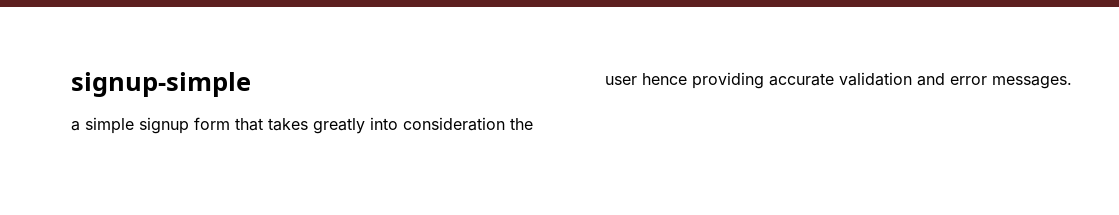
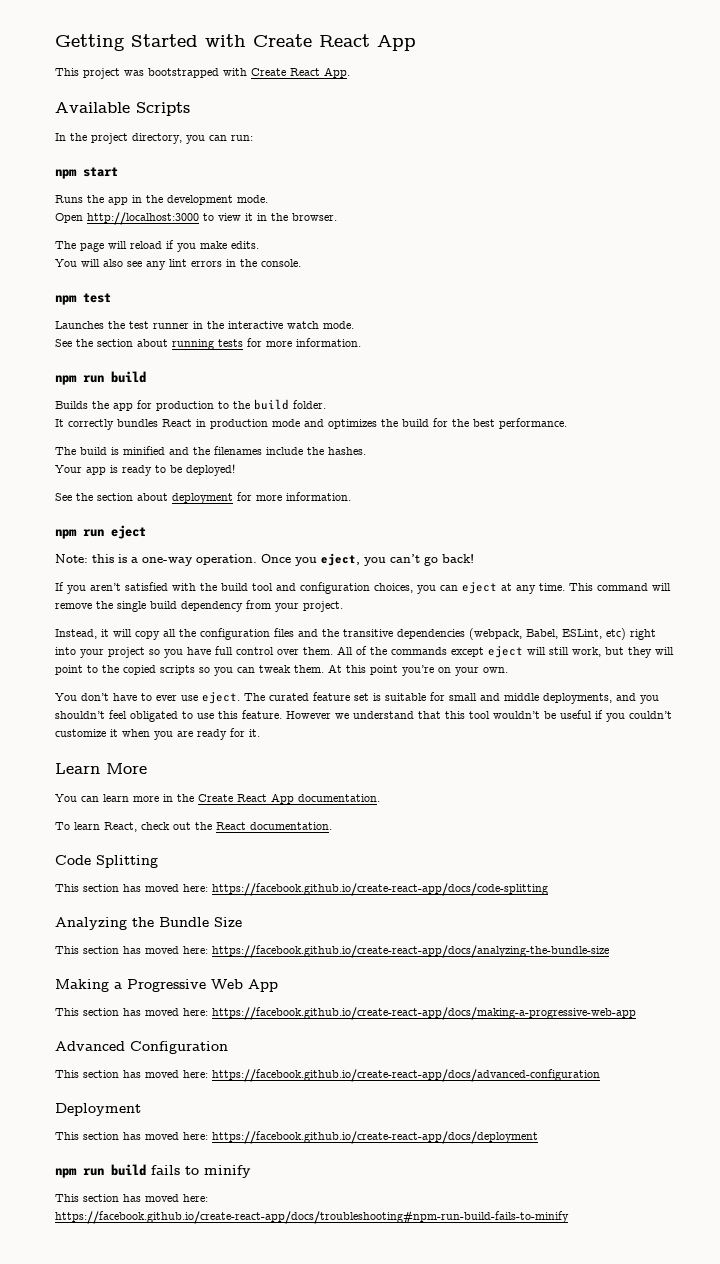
[71,72,251,97] [71,117,533,134] [605,72,1072,89] signup-simple // a simple signup form that takes greatly into consideration the user hence providing accurate validation and error messages. -> [55,34,416,51] [55,67,350,79] [55,102,190,116] [55,133,253,144] [55,167,118,179] [55,195,268,205] [55,212,337,225] [55,240,259,252] [55,259,301,270] [55,293,111,305] [55,321,354,329] [55,338,361,350] [55,371,146,385] [55,399,326,411] [55,418,567,430] [55,446,366,455] [55,464,235,476] [55,492,351,504] [55,525,146,539] [55,553,474,566] [55,582,671,594] [55,600,343,612] [55,628,656,640] [55,646,674,658] [55,664,508,676] [55,692,659,704] [55,710,672,722] [55,728,260,740] [55,763,147,774] [55,793,380,804] [55,822,332,832] [55,855,158,868] [55,883,548,896] [55,917,242,930] [55,945,609,958] [55,979,278,992] [55,1007,636,1020] [55,1041,228,1054] [55,1069,600,1082] [55,1103,141,1116] [55,1131,538,1144] [55,1164,251,1178] [55,1194,208,1202] [55,1210,569,1224] Getting Started with Create React App // This project was bootstrapped with Create React App. // Available Scripts // In the project directory, you can run: // npm start // Runs the app in the development mode. // Open http://localhost:3000 to view it in the browser. // The page will reload if you make edits. // You will also see any lint errors in the console. // npm test // Launches the test runner in the interactive watch mode. // See the section about running tests for more information. // npm run build // Builds the app for production to the build folder. // It correctly bundles React in production mode and optimizes the build for the best performance. // The build is minified and the filenames include the hashes. // Your app is ready to be deployed! // See the section about deployment for more information. // npm run eject // Note: this is a one-way operation. Once you eject, you can’t go back! // If you aren’t satisfied with the build tool and configuration choices, you can eject at any time. This command will remove the single build dependency from your project. // Instead, it will copy all the configuration files and the transitive dependencies (webpack, Babel, ESLint, etc) right into your project so you have full control over them. All of the commands except eject will still work, but they will point to the copied scripts so you can tweak them. At this point you’re on your own. // You don’t have to ever use eject. The curated feature set is suitable for small and middle deployments, and you shouldn’t feel obligated to use this feature. However we understand that this tool wouldn’t be useful if you couldn’t customize it when you are ready for it. // Learn More // You can learn more in the Create React App documentation. // To learn React, check out the React documentation. // Code Splitting // This section has moved here: https://facebook.github.io/create-react-app/docs/code-splitting // Analyzing the Bundle Size // This section has moved here: https://facebook.github.io/create-react-app/docs/analyzing-the-bundle-size // Making a Progressive Web App // This section has moved here: https://facebook.github.io/create-react-app/docs/making-a-progressive-web-app // Advanced Configuration // This section has moved here: https://facebook.github.io/create-react-app/docs/advanced-configuration // Deployment // This section has moved here: https://facebook.github.io/create-react-app/docs/deployment // npm run build fails to minify // This section has moved here: https://facebook.github.io/create-react-app/docs/troubleshooting#npm-run-build-fails-to-minify

